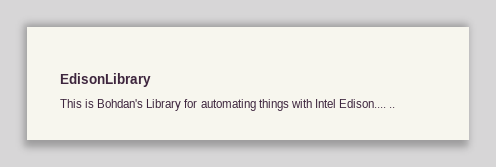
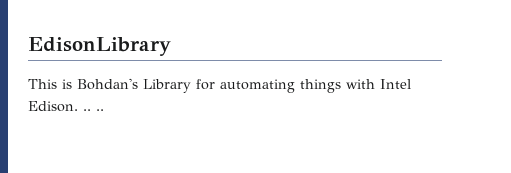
[338,99,386,108] Edison.... -> [28,101,91,112] Edison. ..

